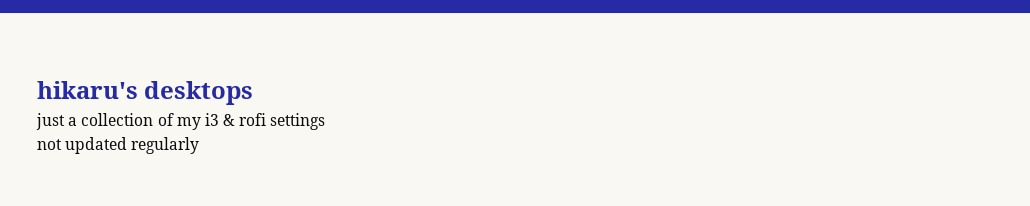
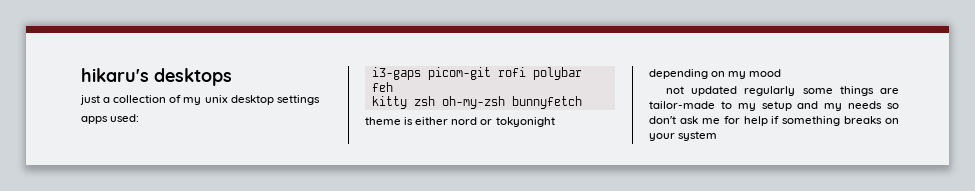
[204,113,326,130] [37,137,200,154] i3 & rofi settings // not updated regularly -> [204,95,320,105] [81,114,140,124] [371,67,582,80] [371,82,393,92] [371,96,582,109] [365,117,555,127] [649,69,782,79] [665,86,899,96] [649,101,899,111] [649,116,899,126] [649,131,718,141] unix desktop settings // apps used: // i3-gaps picom-git rofi polybar feh // kitty zsh oh-my-zsh bunnyfetch // theme is either nord or tokyonight depending on my mood // not updated regularly some things are tailor-made to my setup and my needs so don't ask me for help if something breaks on your system

